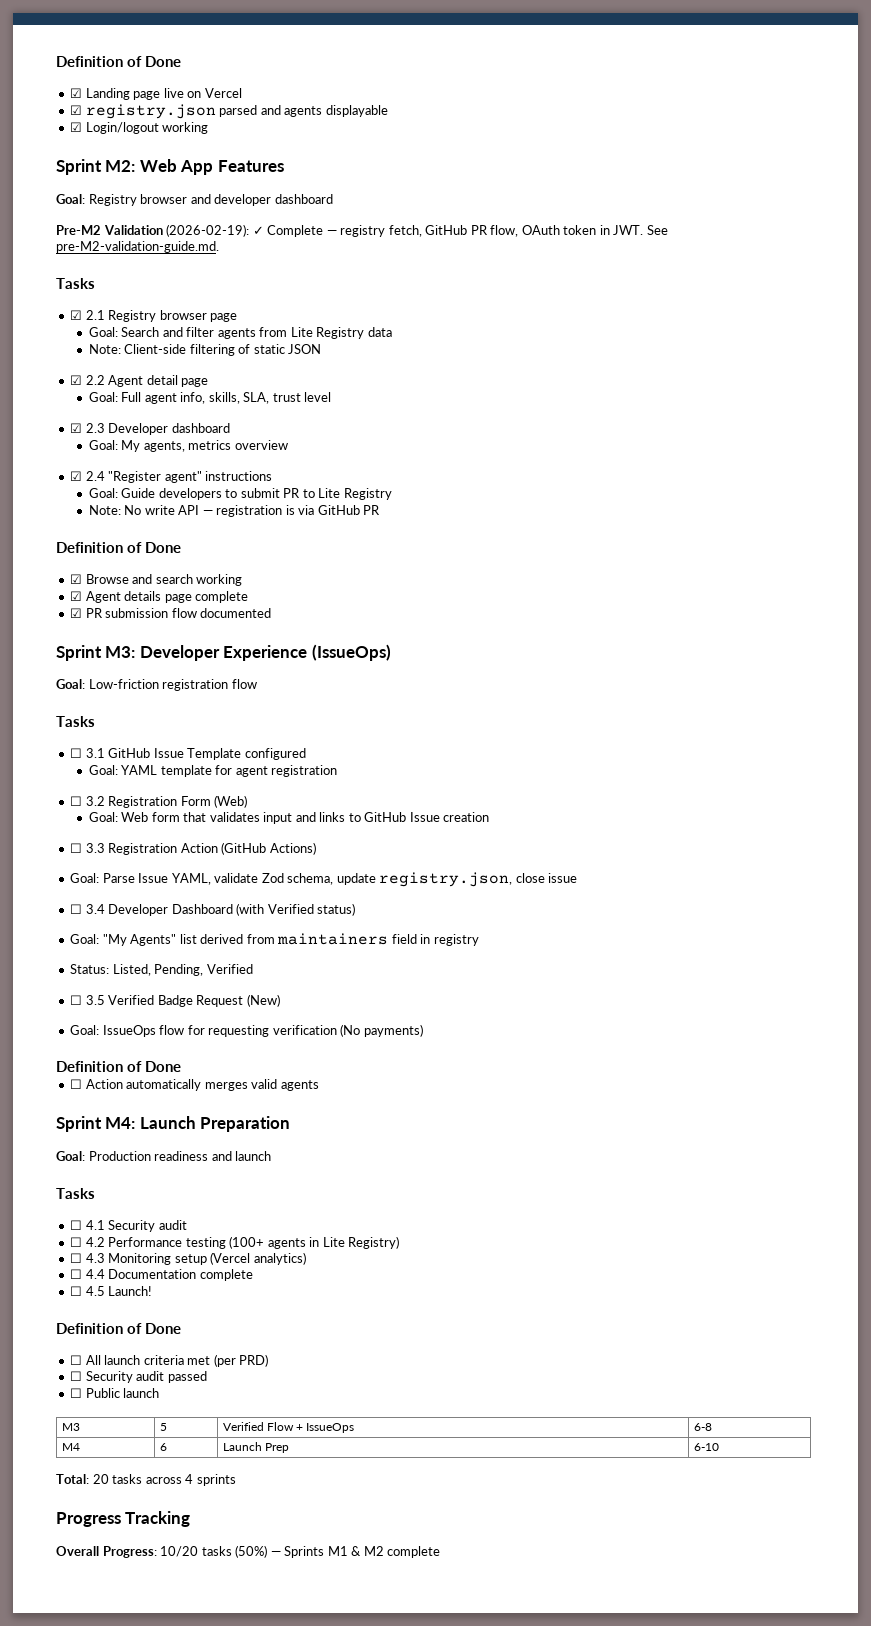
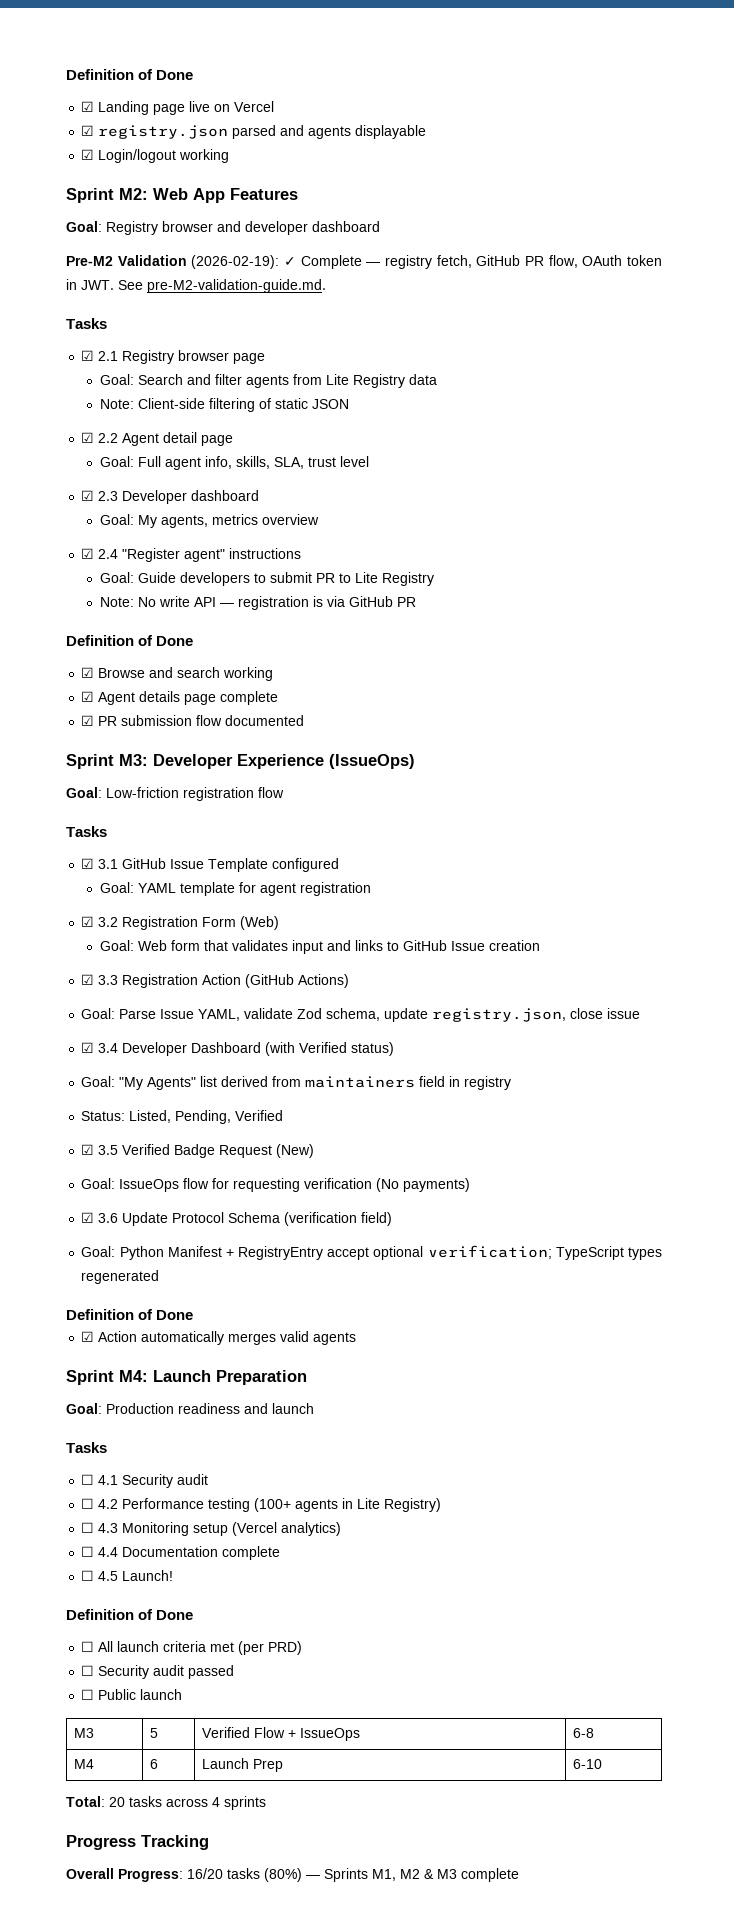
[70,748,83,758] ☐ -> [81,858,95,869] ☑
[70,796,83,806] ☐ -> [81,916,95,927] ☑
[70,843,83,853] ☐ -> [81,974,95,985] ☑
[70,904,83,914] ☐ -> [81,1042,95,1053] ☑
[70,995,83,1005] ☐ -> [81,1144,95,1155] ☑
[56,1061,181,1072] [70,1079,83,1089] // Definition of Done // ☐ -> [81,1212,393,1226] [81,1245,663,1260] [81,1270,160,1284] [66,1309,194,1320] [81,1331,95,1342] // ☑ 3.6 Update Protocol Schema (verification field) // Goal: Python Manifest + RegistryEntry accept optional verification; TypeScript types regenerated // Definition of Done // ☑
[160,1545,384,1558] 10/20 tasks (50%) — Sprints M1 & M2 -> [187,1868,457,1882] 16/20 tasks (80%) — Sprints M1, M2 & M3

